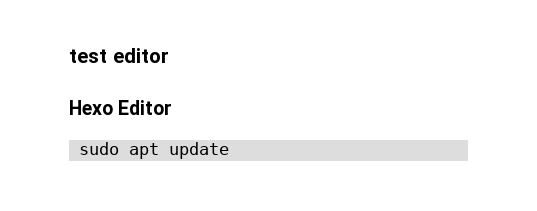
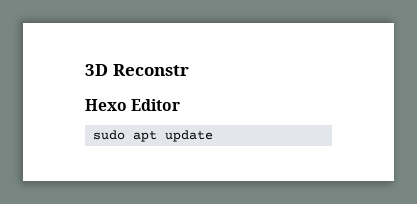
[69,48,169,63] test editor -> [85,64,189,76] 3D Reconstr

